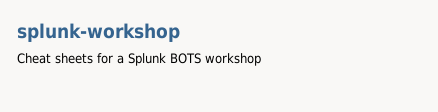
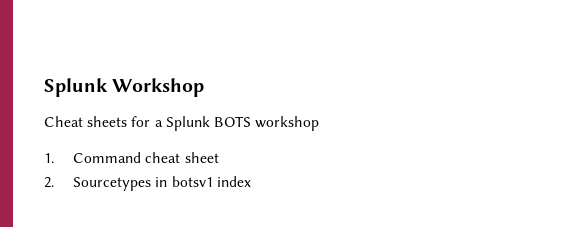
[17,23,180,42] splunk-workshop -> [44,78,205,97] Splunk Workshop
(261, 59) none -> [44,152,219,163] [44,176,251,191] // 1. Command cheat sheet // 2. Sourcetypes in botsv1 index

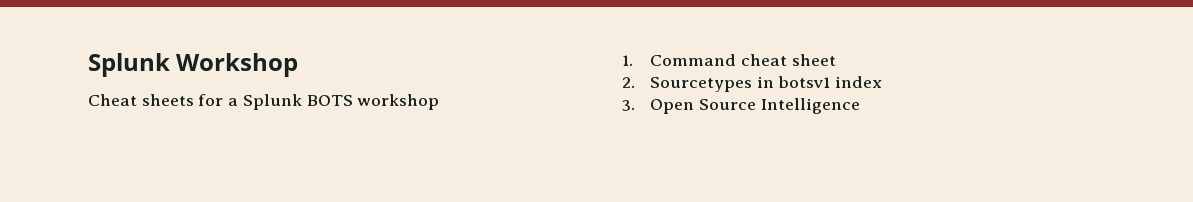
(251, 181) none -> [622,98,860,114] // 3. Open Source Intelligence

